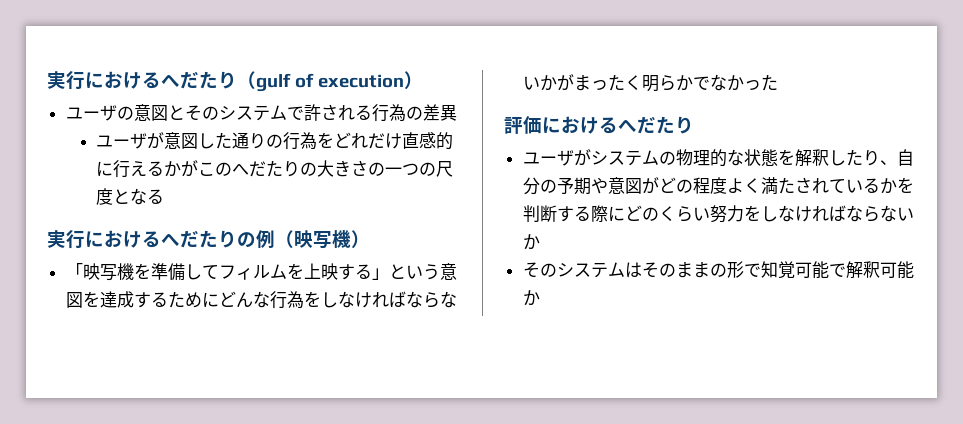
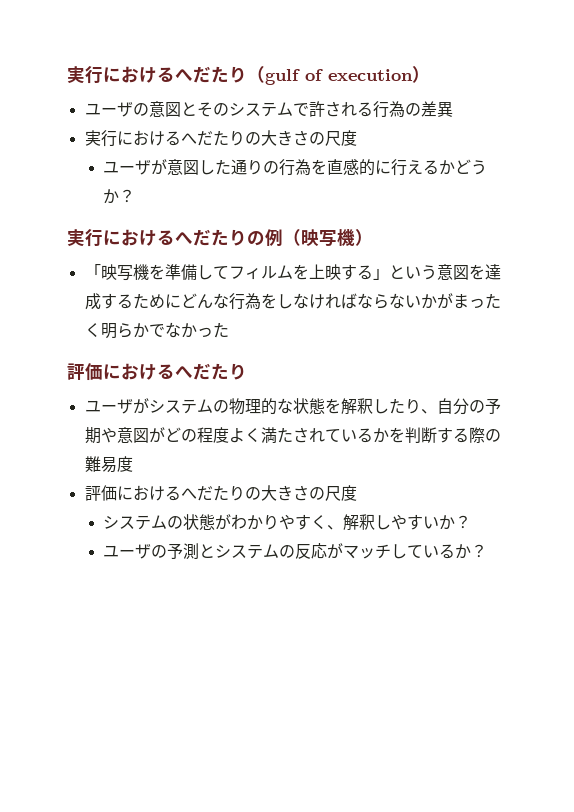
(457, 113) none -> [84,130,357,147] // 実行におけるへだたりの大きさの尺度
[333,132,402,149] どれだけ -> (327, 167) none
[180,160,453,177] [95,188,164,205] がこのへだたりの大きさの一つの尺度となる -> [454,159,487,175] [102,189,135,204] どうか？
[607,205,914,223] [522,234,540,250] [522,261,914,279] [522,290,540,306] にどのくらい努力をしなければならないか // そのシステムはそのままの形で知覚可能で解釈可能か -> [484,429,501,442] [84,456,133,473] [84,485,357,501] [102,514,471,531] [102,543,487,560] の難易度 // 評価におけるへだたりの大きさの尺度 // システムの状態がわかりやすく、解釈しやすいか？ // ユーザの予測とシステムの反応がマッチしているか？

